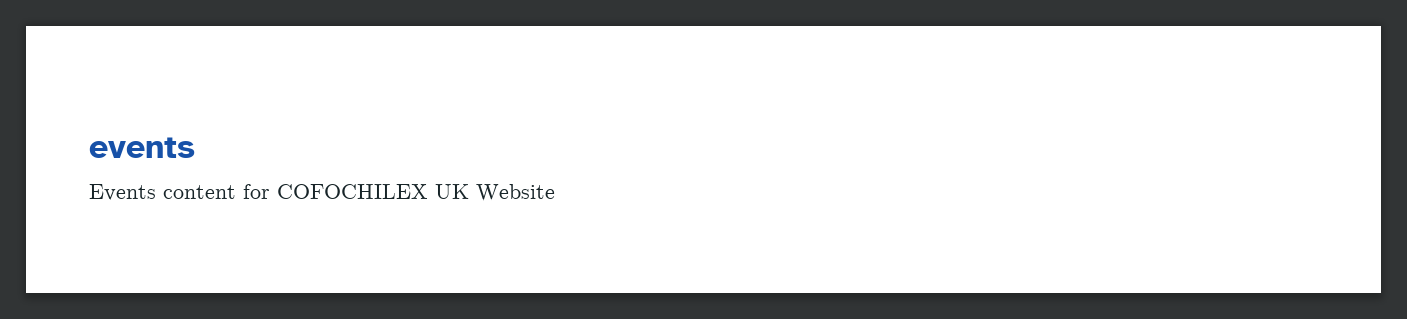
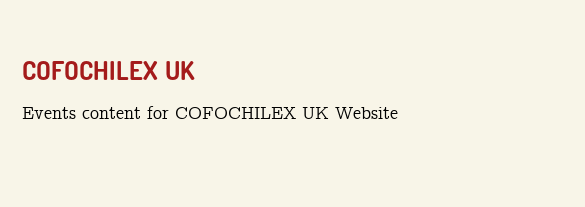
[89,137,195,158] events -> [22,61,196,80] COFOCHILEX UK

